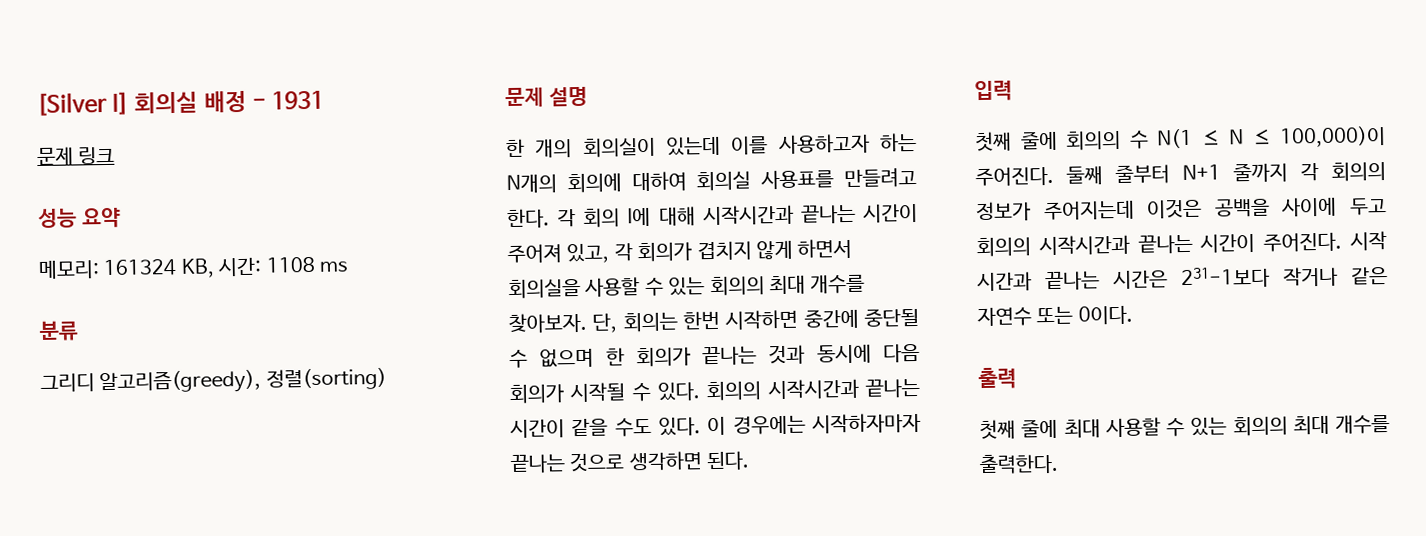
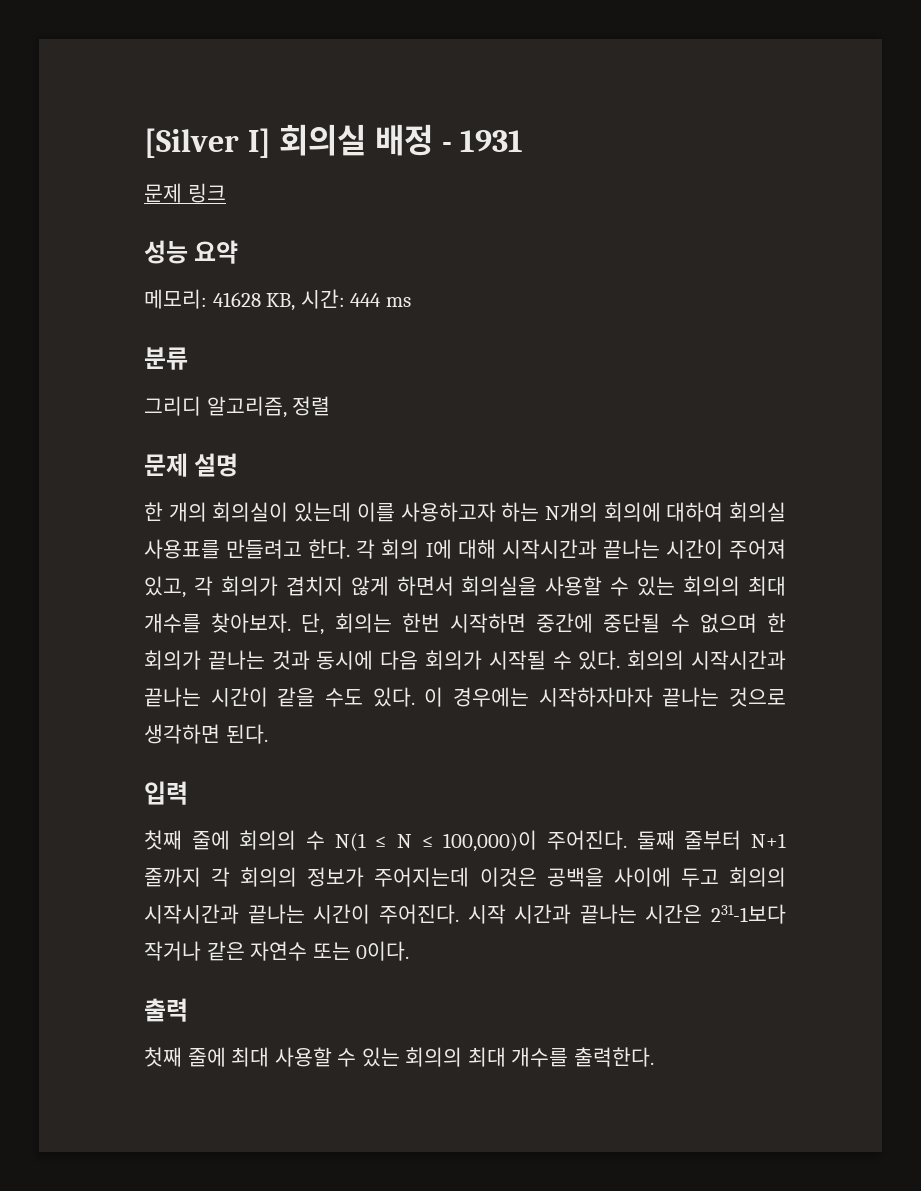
[103,258,178,277] 161324 -> [212,292,261,307] 41628
[265,256,316,273] 1108 -> [350,293,382,307] 444
[99,367,387,395] 알고리즘(greedy), 정렬(sorting) -> [206,396,331,418] 알고리즘, 정렬

